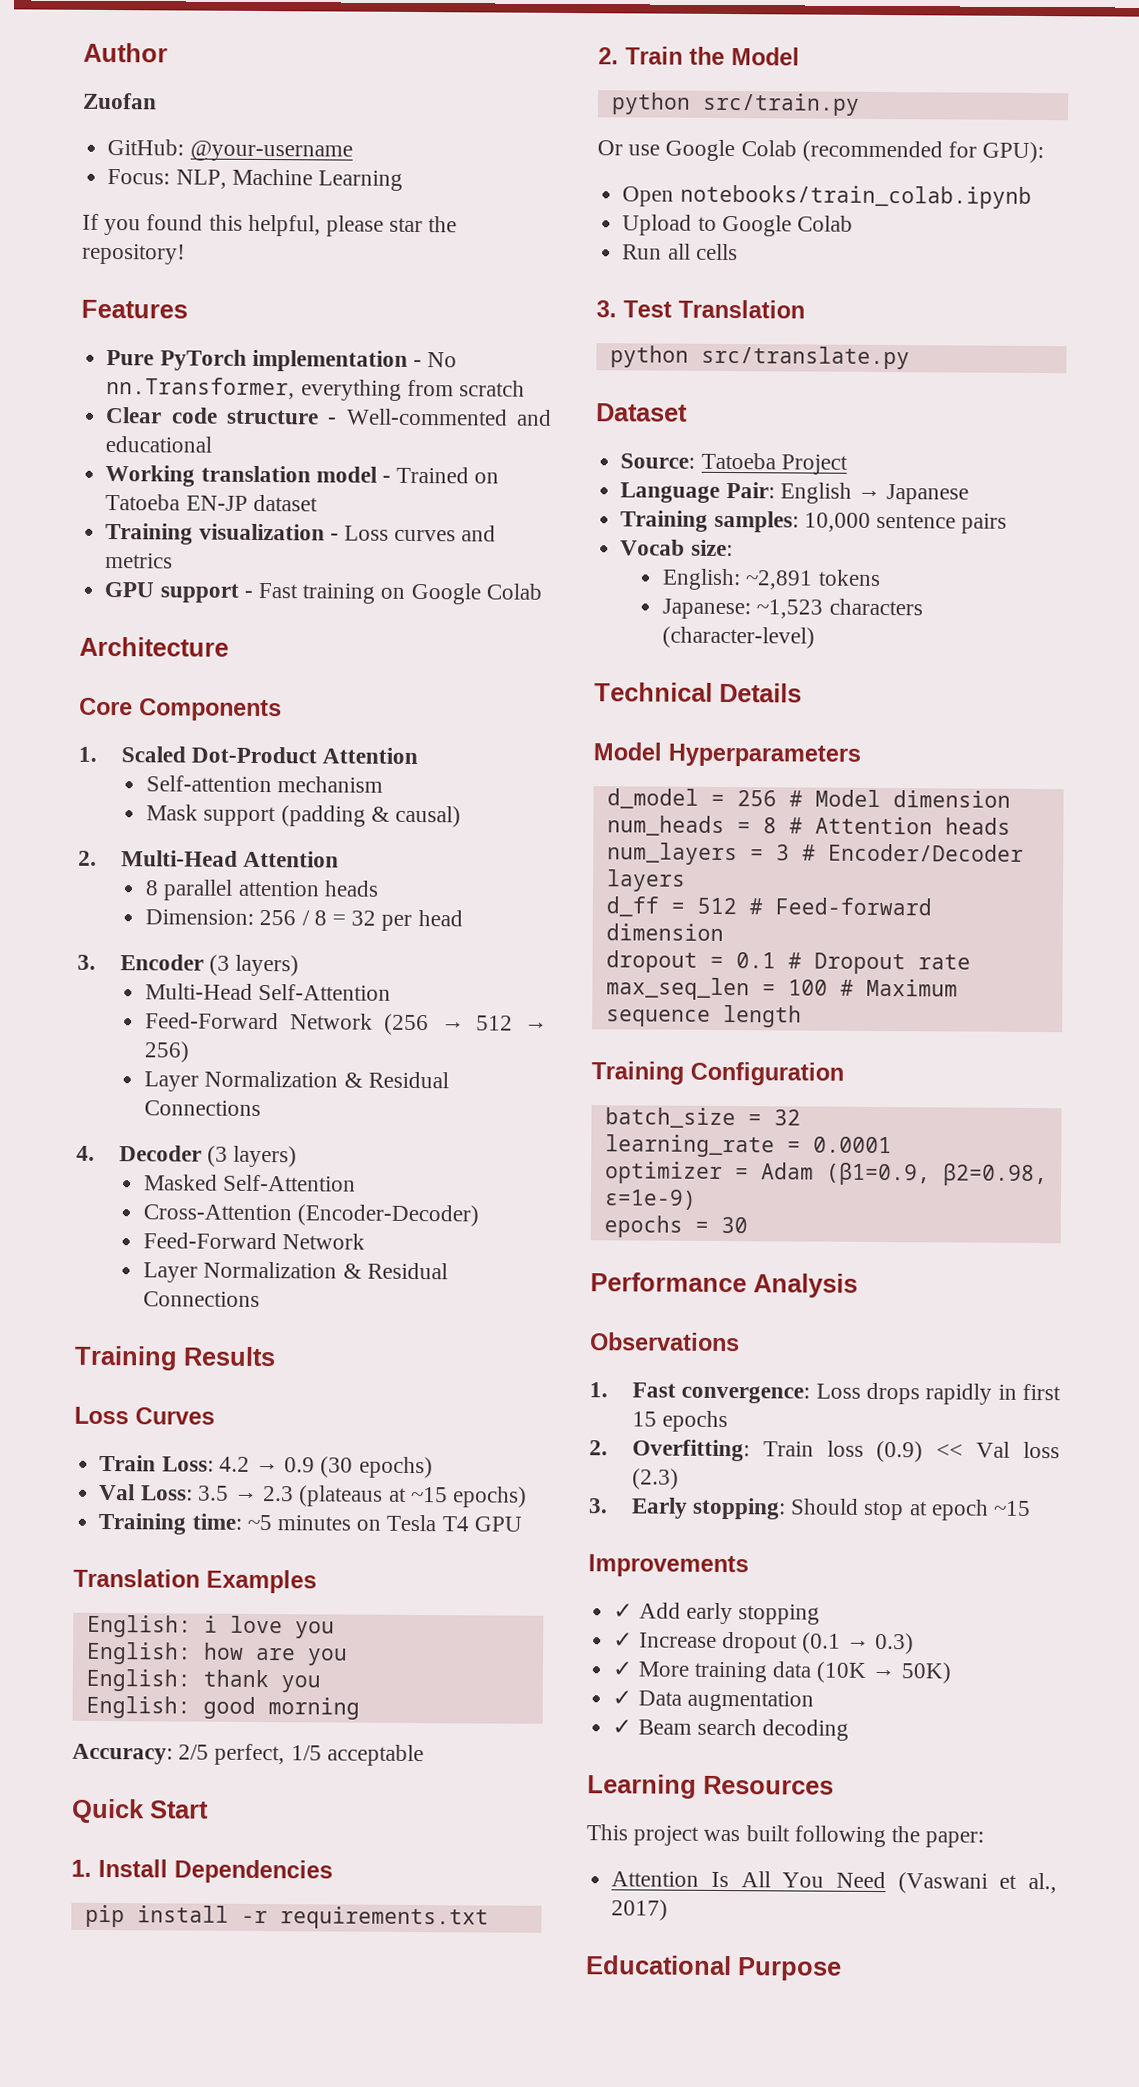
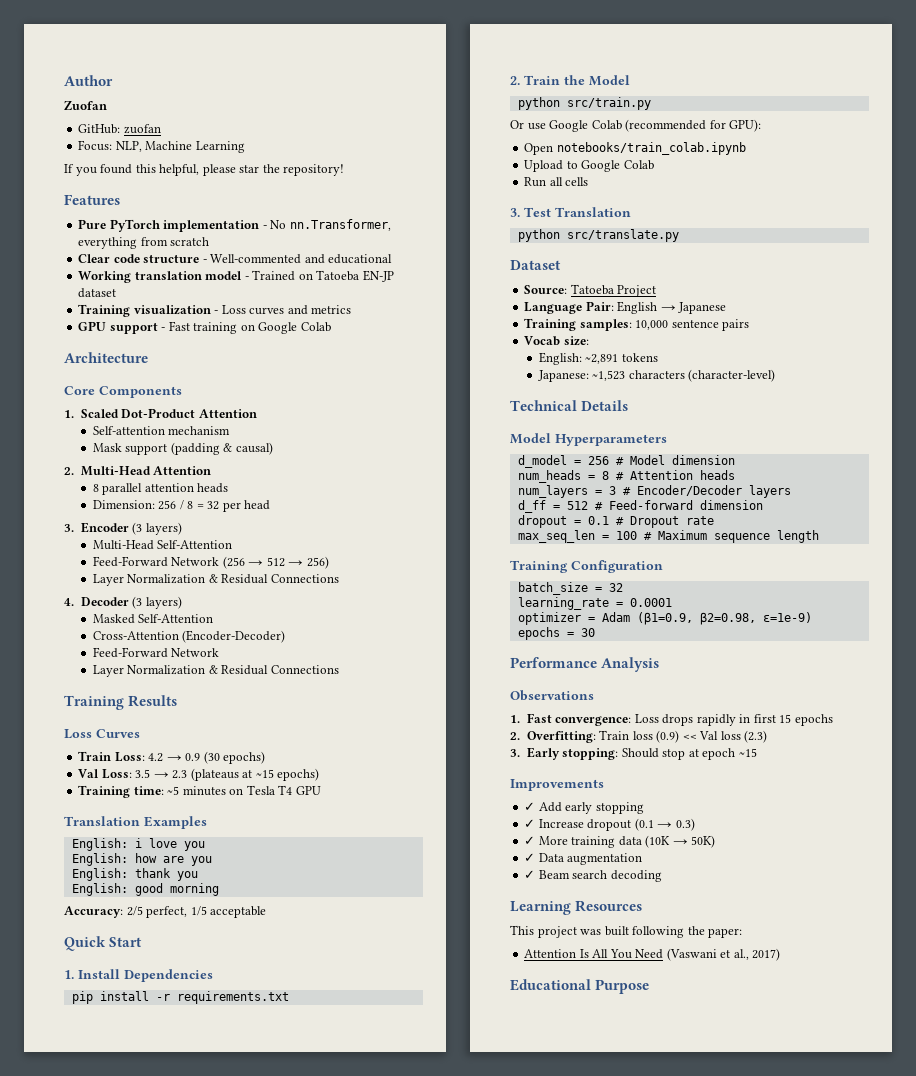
[189,140,353,162] @your-username -> [123,124,161,134] zuofan

